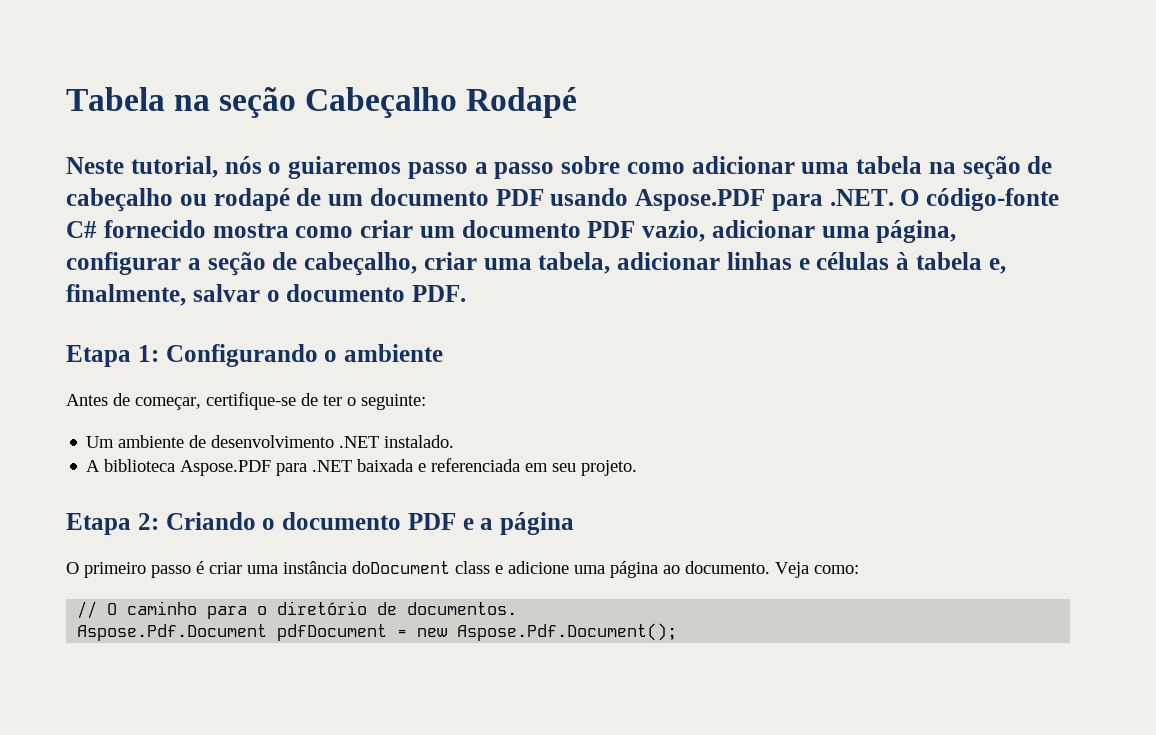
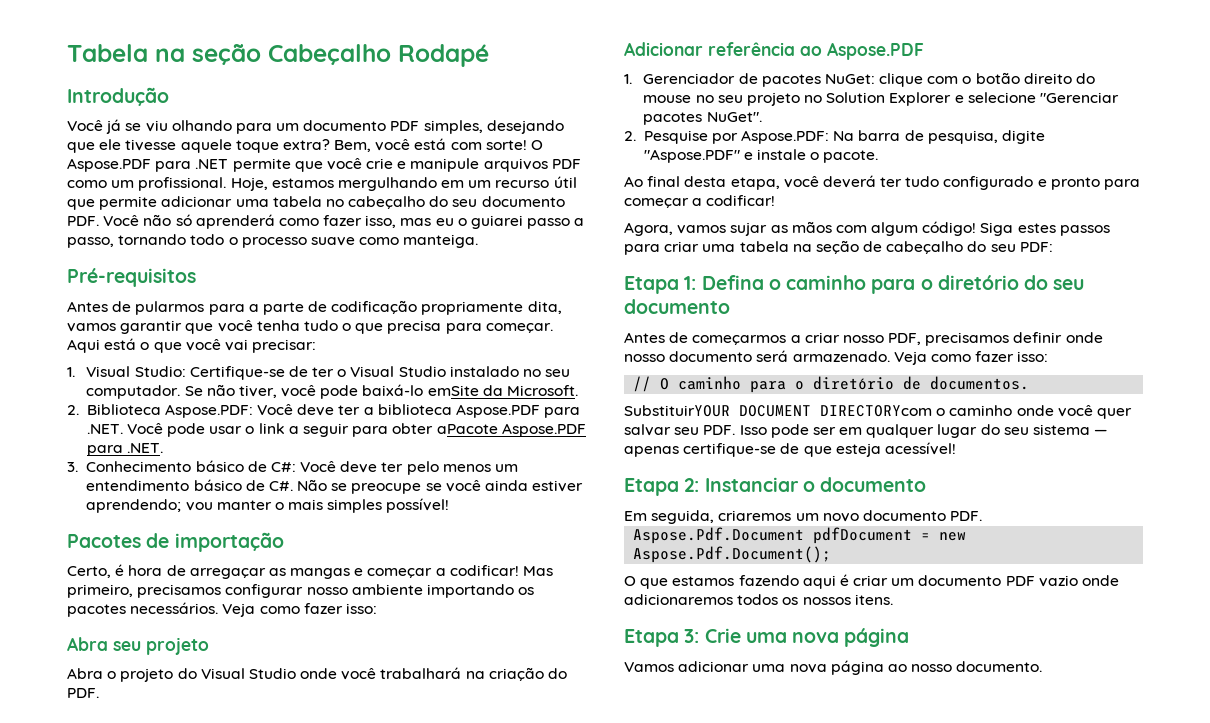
[66,156,795,179] Neste tutorial, nós o guiaremos passo a passo sobre como adicionar -> [67,87,169,106] [67,119,564,134] [67,138,544,153] [67,158,581,172] [67,176,577,191] [67,196,565,210] [67,214,585,229] [67,234,479,248] [67,268,196,287] [67,300,562,315] [67,320,553,334] [67,338,317,353] [67,366,571,380] [86,384,578,399] [67,404,581,418] [86,423,586,437] [86,443,163,456] [67,460,518,475] [86,479,584,494] [86,498,450,513] [67,532,284,552] [67,564,554,579] [67,584,535,598] [67,602,377,617] [67,637,209,655] [67,667,568,682] [67,688,99,698] [624,42,924,60] [624,72,1095,87] [643,92,1119,106] [643,112,762,125] [624,130,1046,144] [643,149,879,163] [624,175,1141,190] [624,195,776,208] [624,221,1110,236] [624,241,700,255] Introdução // Você já se viu olhando para um documento PDF simples, desejando que ele tivesse aquele toque extra? Bem, você está com sorte! O Aspose.PDF para .NET permite que você crie e manipule arquivos PDF como um profissional. Hoje, estamos mergulhando em um recurso útil que permite adicionar uma tabela no cabeçalho do seu documento PDF. Você não só aprenderá como fazer isso, mas eu o guiarei passo a passo, tornando todo o processo suave como manteiga. // Pré-requisitos // Antes de pularmos para a parte de codificação propriamente dita, vamos garantir que você tenha tudo o que precisa para começar. Aqui está o que você vai precisar: // 1. Visual Studio: Certifique-se de ter o Visual Studio instalado no seu computador. Se não tiver, você pode baixá-lo emSite da Microsoft. // 2. Biblioteca Aspose.PDF: Você deve ter a biblioteca Aspose.PDF para .NET. Você pode usar o link a seguir para obter aPacote Aspose.PDF para .NET. // 3. Conhecimento básico de C#: Você deve ter pelo menos um entendimento básico de C#. Não se preocupe se você ainda estiver aprendendo; vou manter o mais simples possível! // Pacotes de importação // Certo, é hora de arregaçar as mangas e começar a codificar! Mas primeiro, precisamos configurar nosso ambiente importando os pacotes necessários. Veja como fazer isso: // Abra seu projeto // Abra o projeto do Visual Studio onde você trabalhará na criação do PDF. // Adicionar referência ao Aspose.PDF // 1. Gerenciador de pacotes NuGet: clique com o botão direito do mouse no seu projeto no Solution Explorer e selecione "Gerenciar pacotes NuGet". // 2. Pesquise por Aspose.PDF: Na barra de pesquisa, digite "Aspose.PDF" e instale o pacote. // Ao final desta etapa, você deverá ter tudo configurado e pronto para começar a codificar! // Agora, vamos sujar as mãos com algum código! Siga estes passos para criar
[179,188,1059,211] [66,220,957,243] [66,252,1006,276] [66,284,466,306] [66,344,443,367] [66,392,426,410] [86,435,455,448] [86,458,638,476] [66,512,574,535] [66,561,859,578] ou rodapé de um documento PDF usando Aspose.PDF para .NET. O código-fonte C# fornecido mostra como criar um documento PDF vazio, adicionar uma página, configurar a seção de cabeçalho, criar uma tabela, adicionar linhas e células à tabela e, finalmente, salvar o documento PDF. // Etapa 1: Configurando o ambiente // Antes de começar, certifique-se de ter o seguinte: // Um ambiente de desenvolvimento .NET instalado. // A biblioteca Aspose.PDF para .NET baixada e referenciada em seu projeto. // Etapa 2: Criando o documento PDF e a página // O primeiro passo é criar uma instância doDocument class e adicione uma página ao documento. Veja como: -> [967,241,1053,252] [624,275,1085,294] [624,299,730,314] [624,332,1103,346] [624,350,1049,365] do seu PDF: // Etapa 1: Defina o caminho para o diretório do seu documento // Antes de começarmos a criar nosso PDF, precisamos definir onde nosso documento será armazenado. Veja como fazer isso:
(518, 608) none -> [624,405,1132,419] [624,424,1108,438] [624,442,956,457] [624,477,927,496] [624,510,983,524] // SubstituirYOUR DOCUMENT DIRECTORYcom o caminho onde você quer salvar seu PDF. Isso pode ser em qualquer lugar do seu sistema — apenas certifique-se de que esteja acessível! // Etapa 2: Instanciar o documento // Em seguida, criaremos um novo documento PDF.
(678, 632) none -> [624,574,1120,589] [624,594,893,605] [624,628,910,647] [624,660,1043,675] // O que estamos fazendo aqui é criar um documento PDF vazio onde adicionaremos todos os nossos itens. // Etapa 3: Crie uma nova página // Vamos adicionar uma nova página ao nosso documento.

